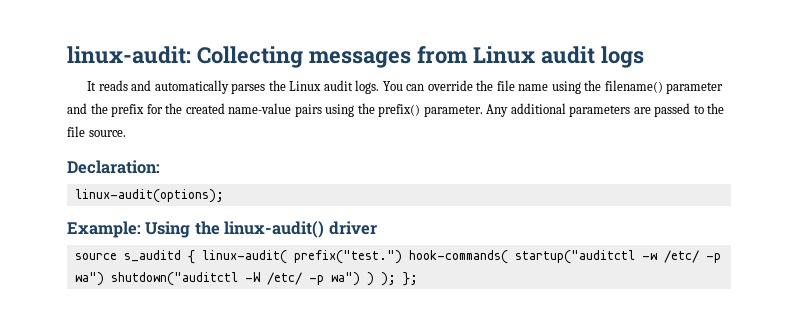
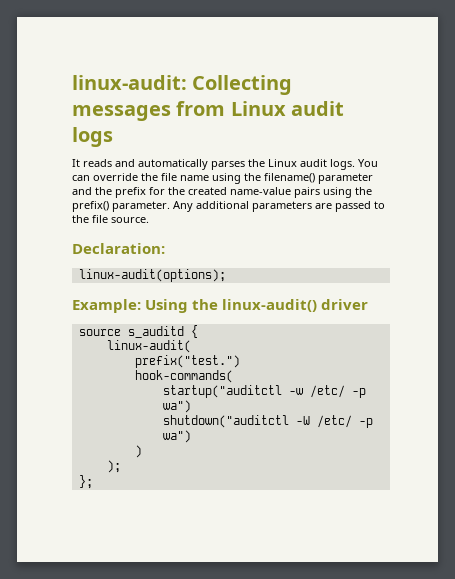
(195, 257) none -> (198, 331) //
(287, 257) none -> (191, 346) //
(402, 257) none -> (240, 361) //
(508, 257) none -> (233, 376) //
(104, 279) none -> (191, 406) //
(360, 279) none -> (191, 436) //
(374, 279) none -> (142, 451) //
(396, 279) none -> (121, 466) //

